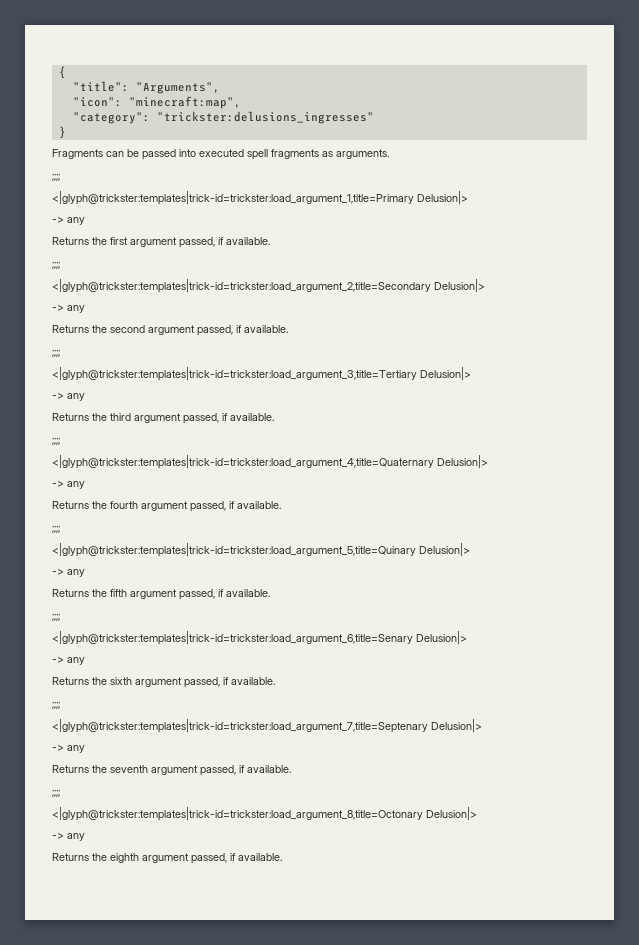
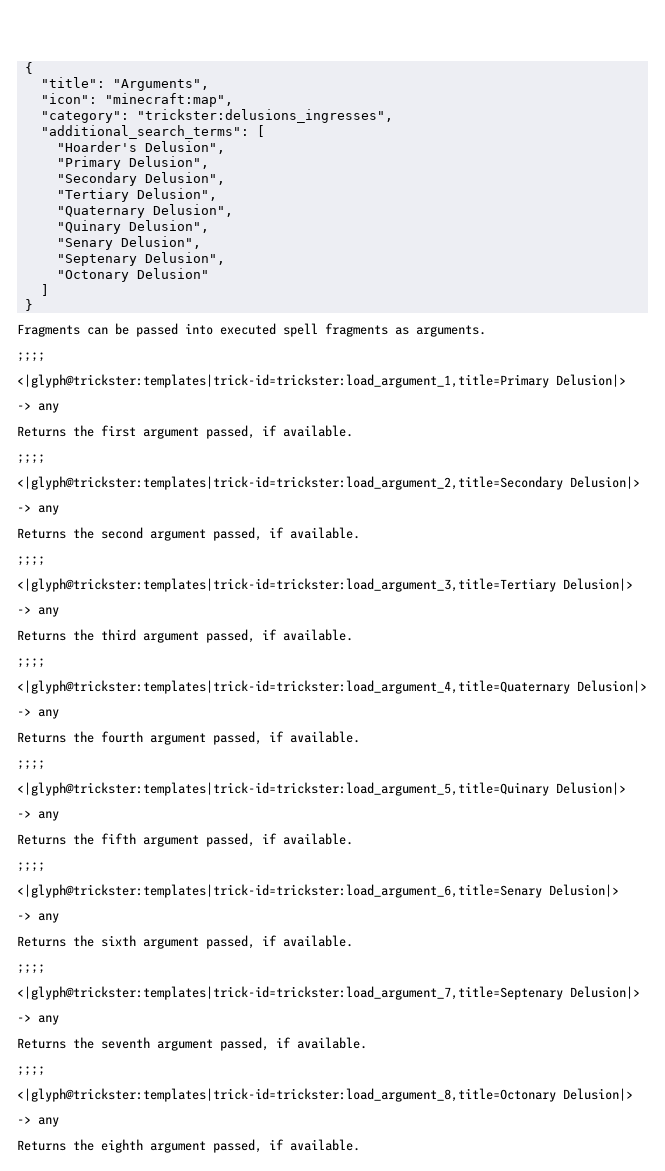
[156,111,374,124] "trickster:delusions_ingresses" -> [136,109,393,123] [40,125,265,139] [56,141,225,154] [56,156,209,170] [56,172,225,186] [56,188,217,202] [56,204,233,218] [56,220,209,234] [56,236,201,250] [56,252,225,266] [56,268,209,282] [40,284,49,296] "trickster:delusions_ingresses", // "additional_search_terms": [ // "Hoarder's Delusion", // "Primary Delusion", // "Secondary Delusion", // "Tertiary Delusion", // "Quaternary Delusion", // "Quinary Delusion", // "Senary Delusion", // "Septenary Delusion", // "Octonary Delusion" // ]

